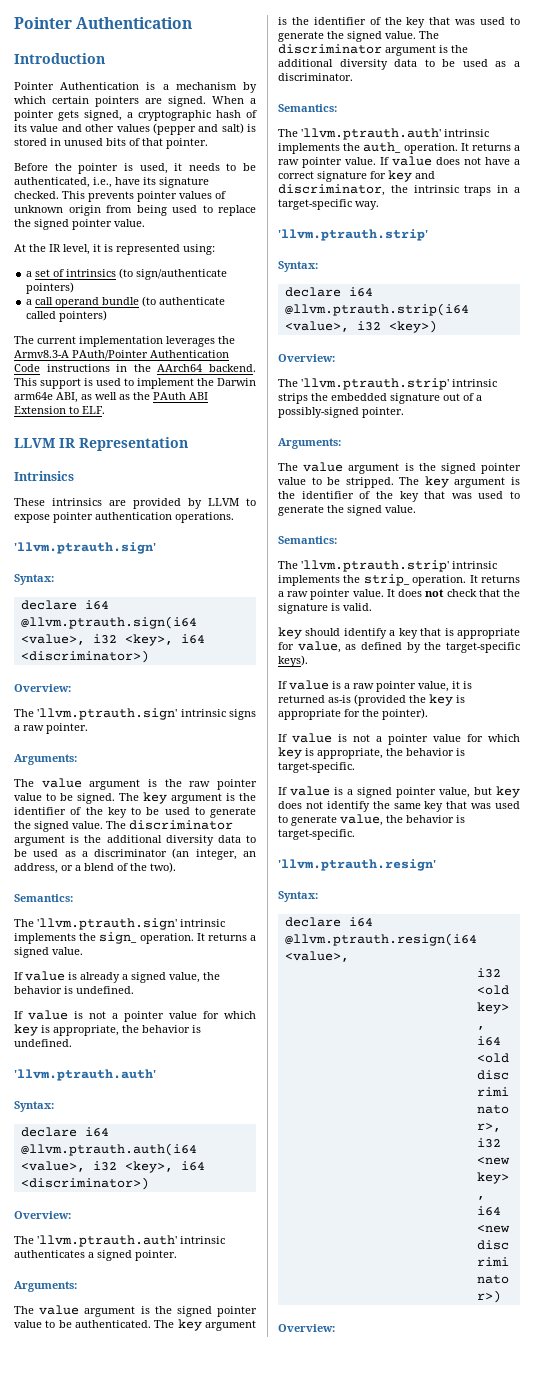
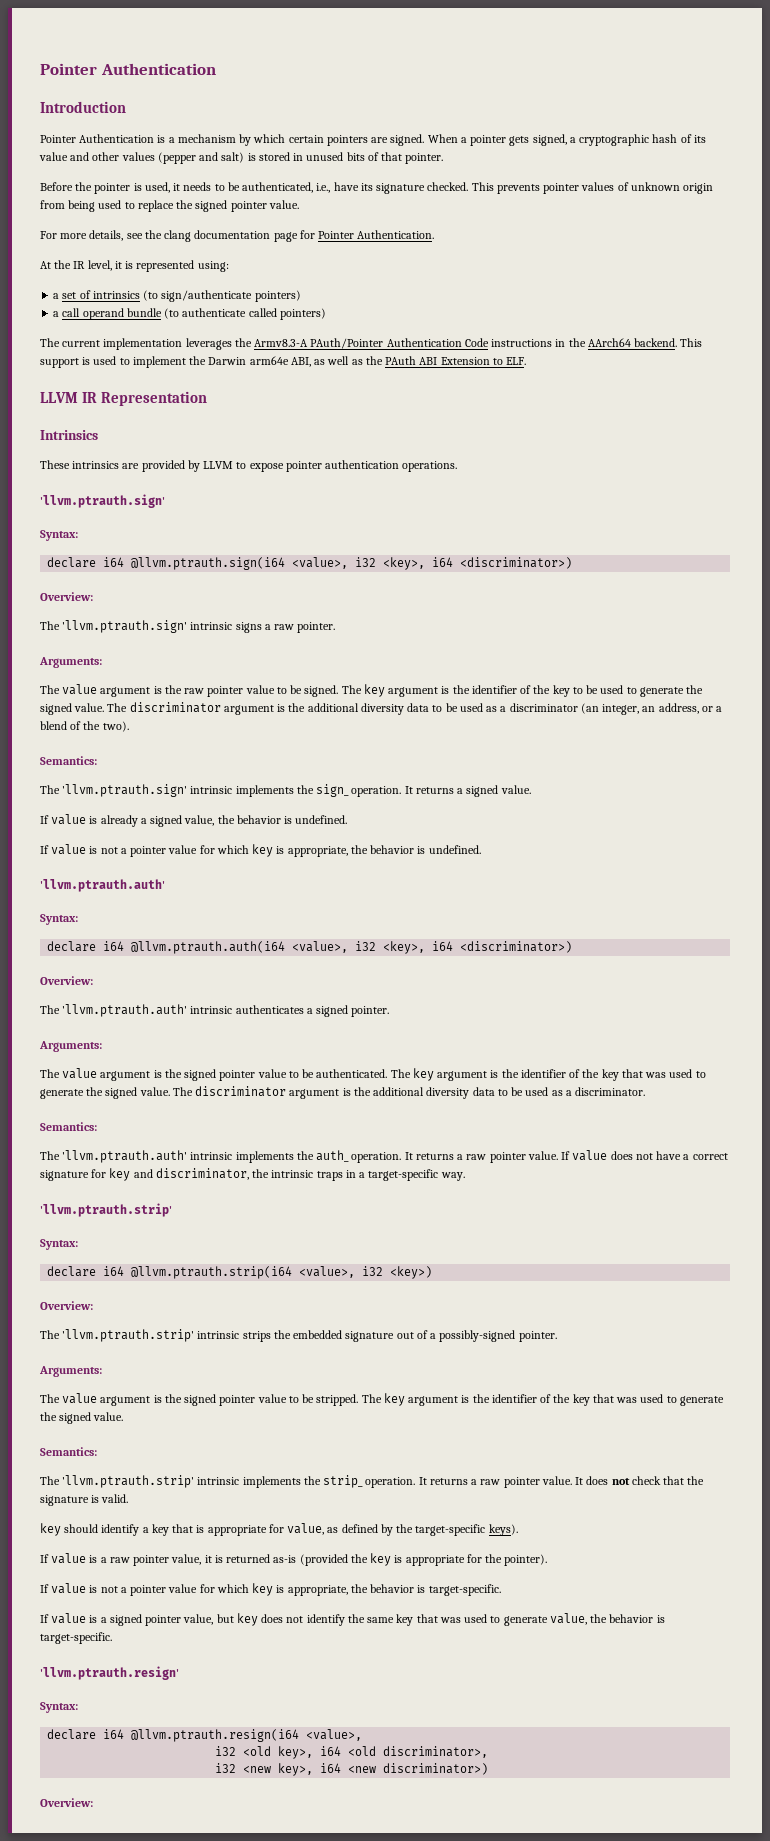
(145, 223) none -> [40,230,435,242] // For more details, see the clang documentation page for Pointer Authentication.

